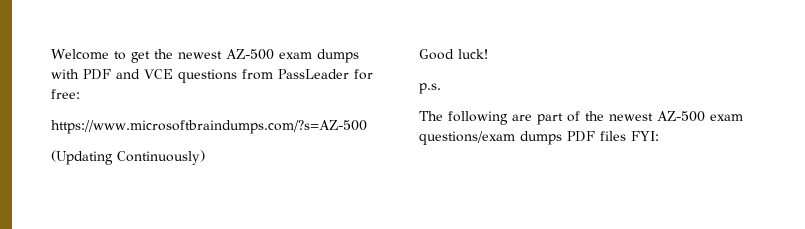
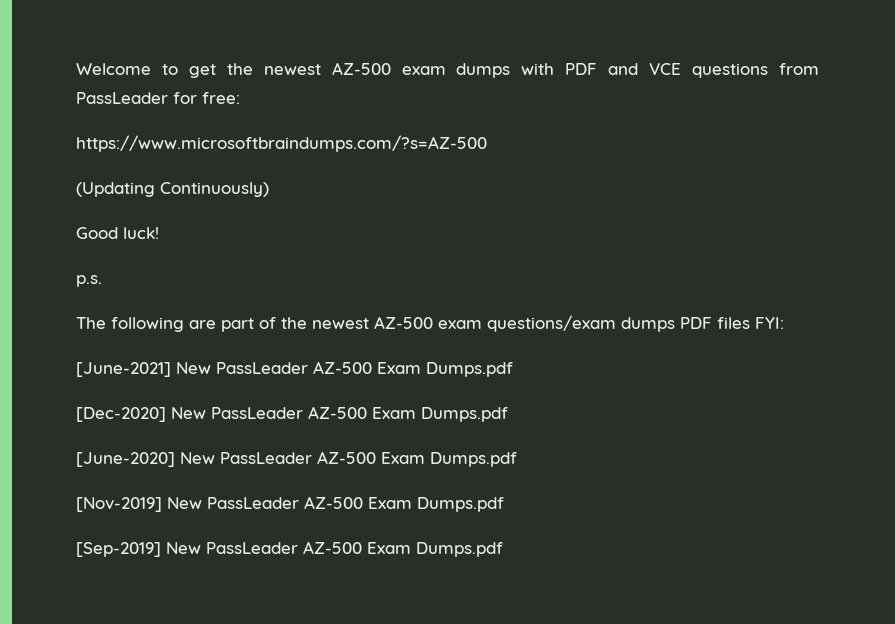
(659, 136) none -> [76,361,513,377] [76,406,508,422] [76,451,517,467] [76,496,504,512] [76,541,503,557] // [June-2021] New PassLeader AZ-500 Exam Dumps.pdf // [Dec-2020] New PassLeader AZ-500 Exam Dumps.pdf // [June-2020] New PassLeader AZ-500 Exam Dumps.pdf // [Nov-2019] New PassLeader AZ-500 Exam Dumps.pdf // [Sep-2019] New PassLeader AZ-500 Exam Dumps.pdf

